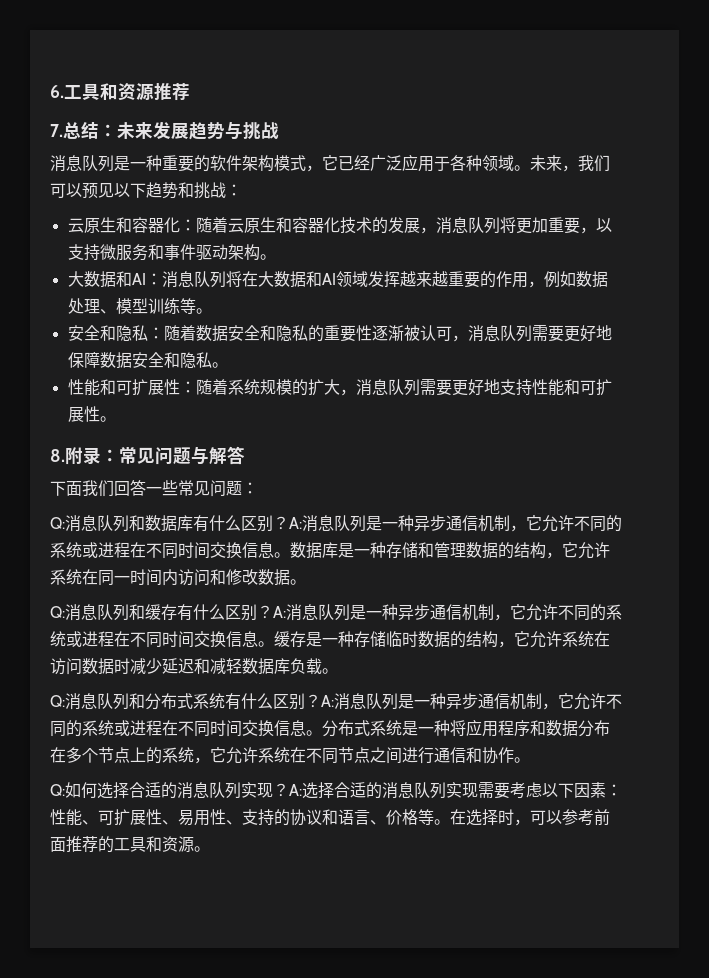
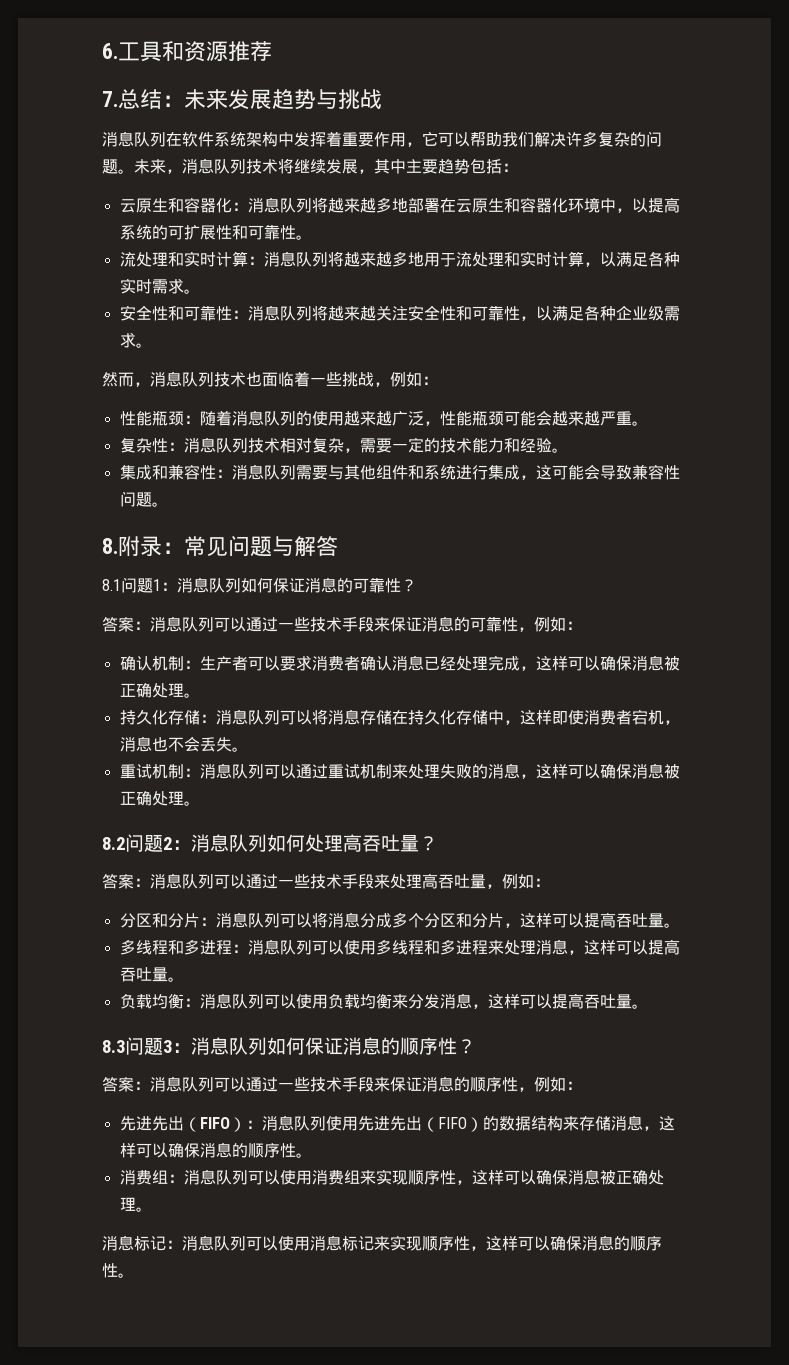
[114,154,610,172] [50,182,226,199] 是一种重要的软件架构模式，它已经广泛应用于各种领域。未来，我们可以预见以下趋势和挑战 -> [166,131,662,147] [102,158,502,174] 在软件系统架构中发挥着重要作用，它可以帮助我们解决许多复杂的问题。未来，消息队列技术将继续发展，其中主要趋势包括
[195,217,612,234] [67,244,276,261] [67,271,608,288] [67,298,212,314] [67,325,612,342] [67,352,228,369] [67,379,612,396] [67,406,100,422] 随着云原生和容器化技术的发展，消息队列将更加重要，以支持微服务和事件驱动架构。 // 大数据和AI：消息队列将在大数据和AI领域发挥越来越重要的作用，例如数据处理、模型训练等。 // 安全和隐私：随着数据安全和隐私的重要性逐渐被认可，消息队列需要更好地保障数据安全和隐私。 // 性能和可扩展性：随着系统规模的扩大，消息队列需要更好地支持性能和可扩展性 -> [247,197,680,213] [119,225,312,240] [119,251,680,267] [119,278,200,294] [119,305,680,321] [119,332,152,348] [102,371,438,387] [119,410,648,426] [119,437,568,453] [119,464,680,480] [119,491,152,507] 消息队列将越来越多地部署在云原生和容器化环境中，以提高系统的可扩展性和可靠性。 // 流处理和实时计算：消息队列将越来越多地用于流处理和实时计算，以满足各种实时需求。 // 安全性和可靠性：消息队列将越来越关注安全性和可靠性，以满足各种企业级需求。 // 然而，消息队列技术也面临着一些挑战，例如： // 性能瓶颈：随着消息队列的使用越来越广泛，性能瓶颈可能会越来越严重。 // 复杂性：消息队列技术相对复杂，需要一定的技术能力和经验。 // 集成和兼容性：消息队列需要与其他组件和系统进行集成，这可能会导致兼容性问题
[50,480,258,497] [50,515,622,532] [50,542,610,559] [50,569,306,586] [50,604,622,621] [50,631,610,648] [50,658,338,675] [50,693,622,710] [50,719,610,737] [50,747,530,764] [50,782,622,799] [50,809,610,826] [50,836,194,853] 下面我们回答一些常见问题： // Q:消息队列和数据库有什么区别？A:消息队列是一种异步通信机制，它允许不同的系统或进程在不同时间交换信息。数据库是一种存储和管理数据的结构，它允许系统在同一时间内访问和修改数据。 // Q:消息队列和缓存有什么区别？A:消息队列是一种异步通信机制，它允许不同的系统或进程在不同时间交换信息。缓存是一种存储临时数据的结构，它允许系统在访问数据时减少延迟和减轻数据库负载。 // Q:消息队列和分布式系统有什么区别？A:消息队列是一种异步通信机制，它允许不同的系统或进程在不同时间交换信息。分布式系统是一种将应用程序和数据分布在多个节点上的系统，它允许系统在不同节点之间进行通信和协作。 // Q:如何选择合适的消息队列实现？A:选择合适的消息队列实现需要考虑以下因素：性能、可扩展性、易用性、支持的协议和语言、价格等。在选择时，可以参考前面推荐的工具和资源 -> [102,577,417,593] [102,616,582,632] [119,655,680,671] [119,683,200,698] [119,709,680,725] [119,736,248,752] [119,763,680,779] [119,791,200,806] [102,834,438,852] [102,873,550,889] [119,912,680,928] [119,939,680,955] [119,967,184,982] [119,993,648,1009] [102,1037,476,1055] [102,1076,582,1092] [119,1115,675,1132] [119,1142,312,1158] [119,1169,664,1185] [119,1197,152,1212] [102,1235,662,1251] [102,1263,118,1278] 8.1问题1：消息队列如何保证消息的可靠性？ // 答案：消息队列可以通过一些技术手段来保证消息的可靠性，例如： // 确认机制：生产者可以要求消费者确认消息已经处理完成，这样可以确保消息被正确处理。 // 持久化存储：消息队列可以将消息存储在持久化存储中，这样即使消费者宕机，消息也不会丢失。 // 重试机制：消息队列可以通过重试机制来处理失败的消息，这样可以确保消息被正确处理。 // 8.2问题2：消息队列如何处理高吞吐量？ // 答案：消息队列可以通过一些技术手段来处理高吞吐量，例如： // 分区和分片：消息队列可以将消息分成多个分区和分片，这样可以提高吞吐量。 // 多线程和多进程：消息队列可以使用多线程和多进程来处理消息，这样可以提高吞吐量。 // 负载均衡：消息队列可以使用负载均衡来分发消息，这样可以提高吞吐量。 // 8.3问题3：消息队列如何保证消息的顺序性？ // 答案：消息队列可以通过一些技术手段来保证消息的顺序性，例如： // 先进先出（FIFO）：消息队列使用先进先出（FIFO）的数据结构来存储消息，这样可以确保消息的顺序性。 // 消费组：消息队列可以使用消费组来实现顺序性，这样可以确保消息被正确处理。 // 消息标记：消息队列可以使用消息标记来实现顺序性，这样可以确保消息的顺序性

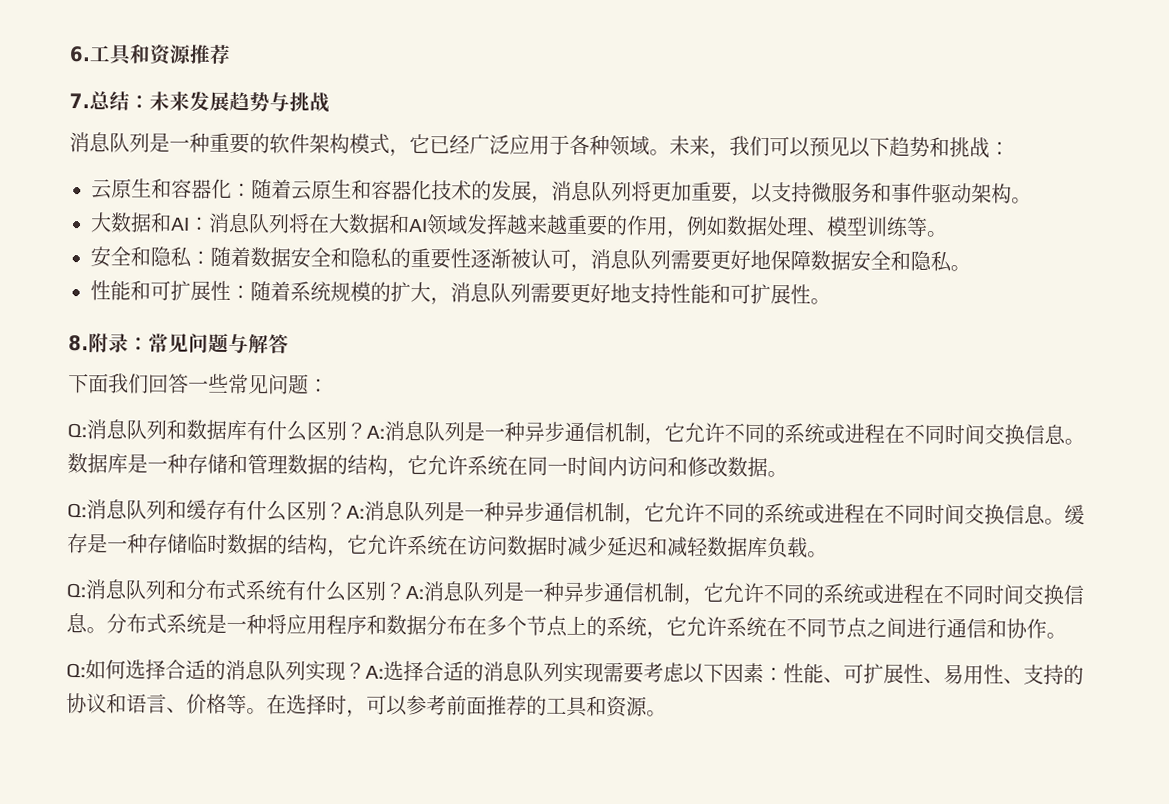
[166,131,662,147] [102,158,502,174] 在软件系统架构中发挥着重要作用，它可以帮助我们解决许多复杂的问题。未来，消息队列技术将继续发展，其中主要趋势包括 -> [149,132,990,159] 是一种重要的软件架构模式，它已经广泛应用于各种领域。未来，我们可以预见以下趋势和挑战
[247,197,680,213] [119,225,312,240] [119,251,680,267] [119,278,200,294] [119,305,680,321] [119,332,152,348] [102,371,438,387] [119,410,648,426] [119,437,568,453] [119,464,680,480] [119,491,152,507] 消息队列将越来越多地部署在云原生和容器化环境中，以提高系统的可扩展性和可靠性。 // 流处理和实时计算：消息队列将越来越多地用于流处理和实时计算，以满足各种实时需求。 // 安全性和可靠性：消息队列将越来越关注安全性和可靠性，以满足各种企业级需求。 // 然而，消息队列技术也面临着一些挑战，例如： // 性能瓶颈：随着消息队列的使用越来越广泛，性能瓶颈可能会越来越严重。 // 复杂性：消息队列技术相对复杂，需要一定的技术能力和经验。 // 集成和兼容性：消息队列需要与其他组件和系统进行集成，这可能会导致兼容性问题 -> [251,179,1032,205] [90,212,947,239] [90,246,971,273] [90,280,811,306] 随着云原生和容器化技术的发展，消息队列将更加重要，以支持微服务和事件驱动架构。 // 大数据和AI：消息队列将在大数据和AI领域发挥越来越重要的作用，例如数据处理、模型训练等。 // 安全和隐私：随着数据安全和隐私的重要性逐渐被认可，消息队列需要更好地保障数据安全和隐私。 // 性能和可扩展性：随着系统规模的扩大，消息队列需要更好地支持性能和可扩展性
[102,577,417,593] [102,616,582,632] [119,655,680,671] [119,683,200,698] [119,709,680,725] [119,736,248,752] [119,763,680,779] [119,791,200,806] [102,834,438,852] [102,873,550,889] [119,912,680,928] [119,939,680,955] [119,967,184,982] [119,993,648,1009] [102,1037,476,1055] [102,1076,582,1092] [119,1115,675,1132] [119,1142,312,1158] [119,1169,664,1185] [119,1197,152,1212] [102,1235,662,1251] [102,1263,118,1278] 8.1问题1：消息队列如何保证消息的可靠性？ // 答案：消息队列可以通过一些技术手段来保证消息的可靠性，例如： // 确认机制：生产者可以要求消费者确认消息已经处理完成，这样可以确保消息被正确处理。 // 持久化存储：消息队列可以将消息存储在持久化存储中，这样即使消费者宕机，消息也不会丢失。 // 重试机制：消息队列可以通过重试机制来处理失败的消息，这样可以确保消息被正确处理。 // 8.2问题2：消息队列如何处理高吞吐量？ // 答案：消息队列可以通过一些技术手段来处理高吞吐量，例如： // 分区和分片：消息队列可以将消息分成多个分区和分片，这样可以提高吞吐量。 // 多线程和多进程：消息队列可以使用多线程和多进程来处理消息，这样可以提高吞吐量。 // 负载均衡：消息队列可以使用负载均衡来分发消息，这样可以提高吞吐量。 // 8.3问题3：消息队列如何保证消息的顺序性？ // 答案：消息队列可以通过一些技术手段来保证消息的顺序性，例如： // 先进先出（FIFO）：消息队列使用先进先出（FIFO）的数据结构来存储消息，这样可以确保消息的顺序性。 // 消费组：消息队列可以使用消费组来实现顺序性，这样可以确保消息被正确处理。 // 消息标记：消息队列可以使用消息标记来实现顺序性，这样可以确保消息的顺序性 -> [68,373,329,395] [67,419,1085,446] [67,453,788,478] [67,499,1085,526] [67,533,828,559] [66,579,1084,606] [66,613,1067,640] [66,659,1084,685] [66,693,648,718] 下面我们回答一些常见问题： // Q:消息队列和数据库有什么区别？A:消息队列是一种异步通信机制，它允许不同的系统或进程在不同时间交换信息。数据库是一种存储和管理数据的结构，它允许系统在同一时间内访问和修改数据。 // Q:消息队列和缓存有什么区别？A:消息队列是一种异步通信机制，它允许不同的系统或进程在不同时间交换信息。缓存是一种存储临时数据的结构，它允许系统在访问数据时减少延迟和减轻数据库负载。 // Q:消息队列和分布式系统有什么区别？A:消息队列是一种异步通信机制，它允许不同的系统或进程在不同时间交换信息。分布式系统是一种将应用程序和数据分布在多个节点上的系统，它允许系统在不同节点之间进行通信和协作。 // Q:如何选择合适的消息队列实现？A:选择合适的消息队列实现需要考虑以下因素：性能、可扩展性、易用性、支持的协议和语言、价格等。在选择时，可以参考前面推荐的工具和资源

